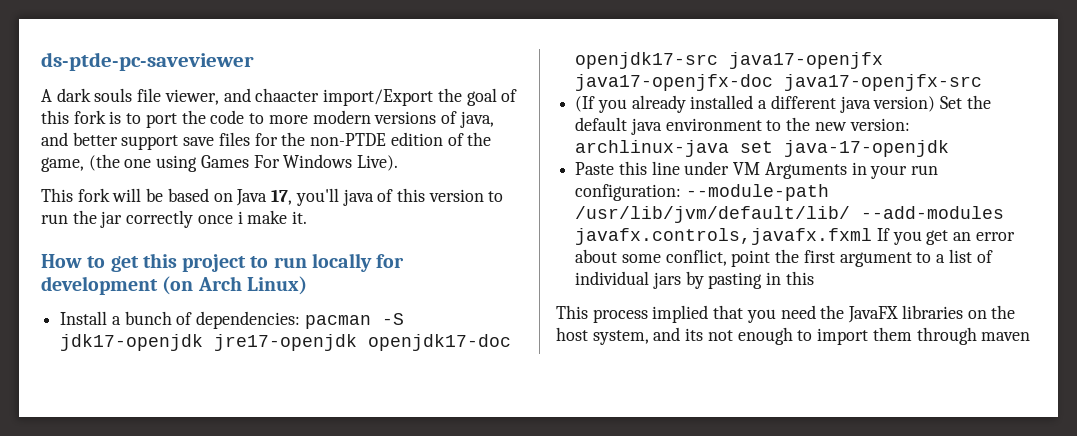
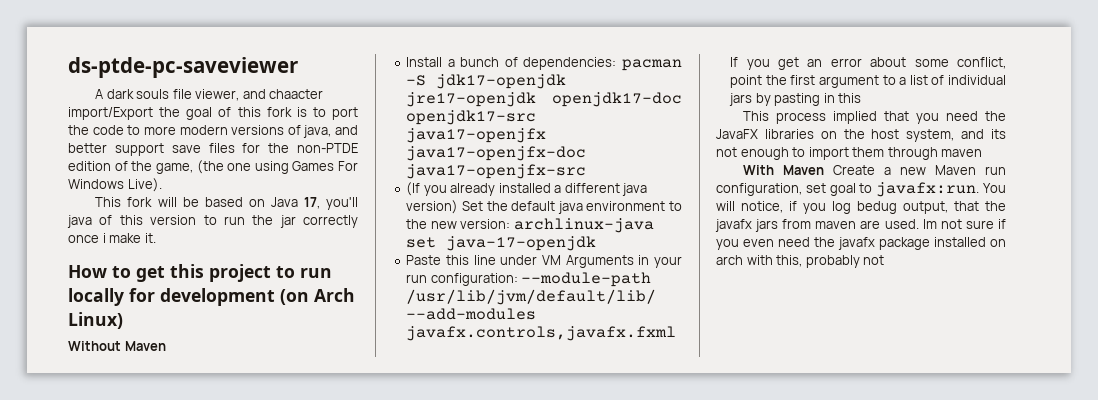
(307, 285) none -> [68,341,166,351] // Without Maven
(1031, 336) none -> [743,165,1006,175] [716,182,1006,197] [716,201,1006,214] [715,219,1006,232] [716,237,1006,250] [716,255,885,268] // With Maven Create a new Maven run configuration, set goal to javafx:run. You will notice, if you log bedug output, that the javafx jars from maven are used. Im not sure if you even need the javafx package installed on arch with this, probably not

